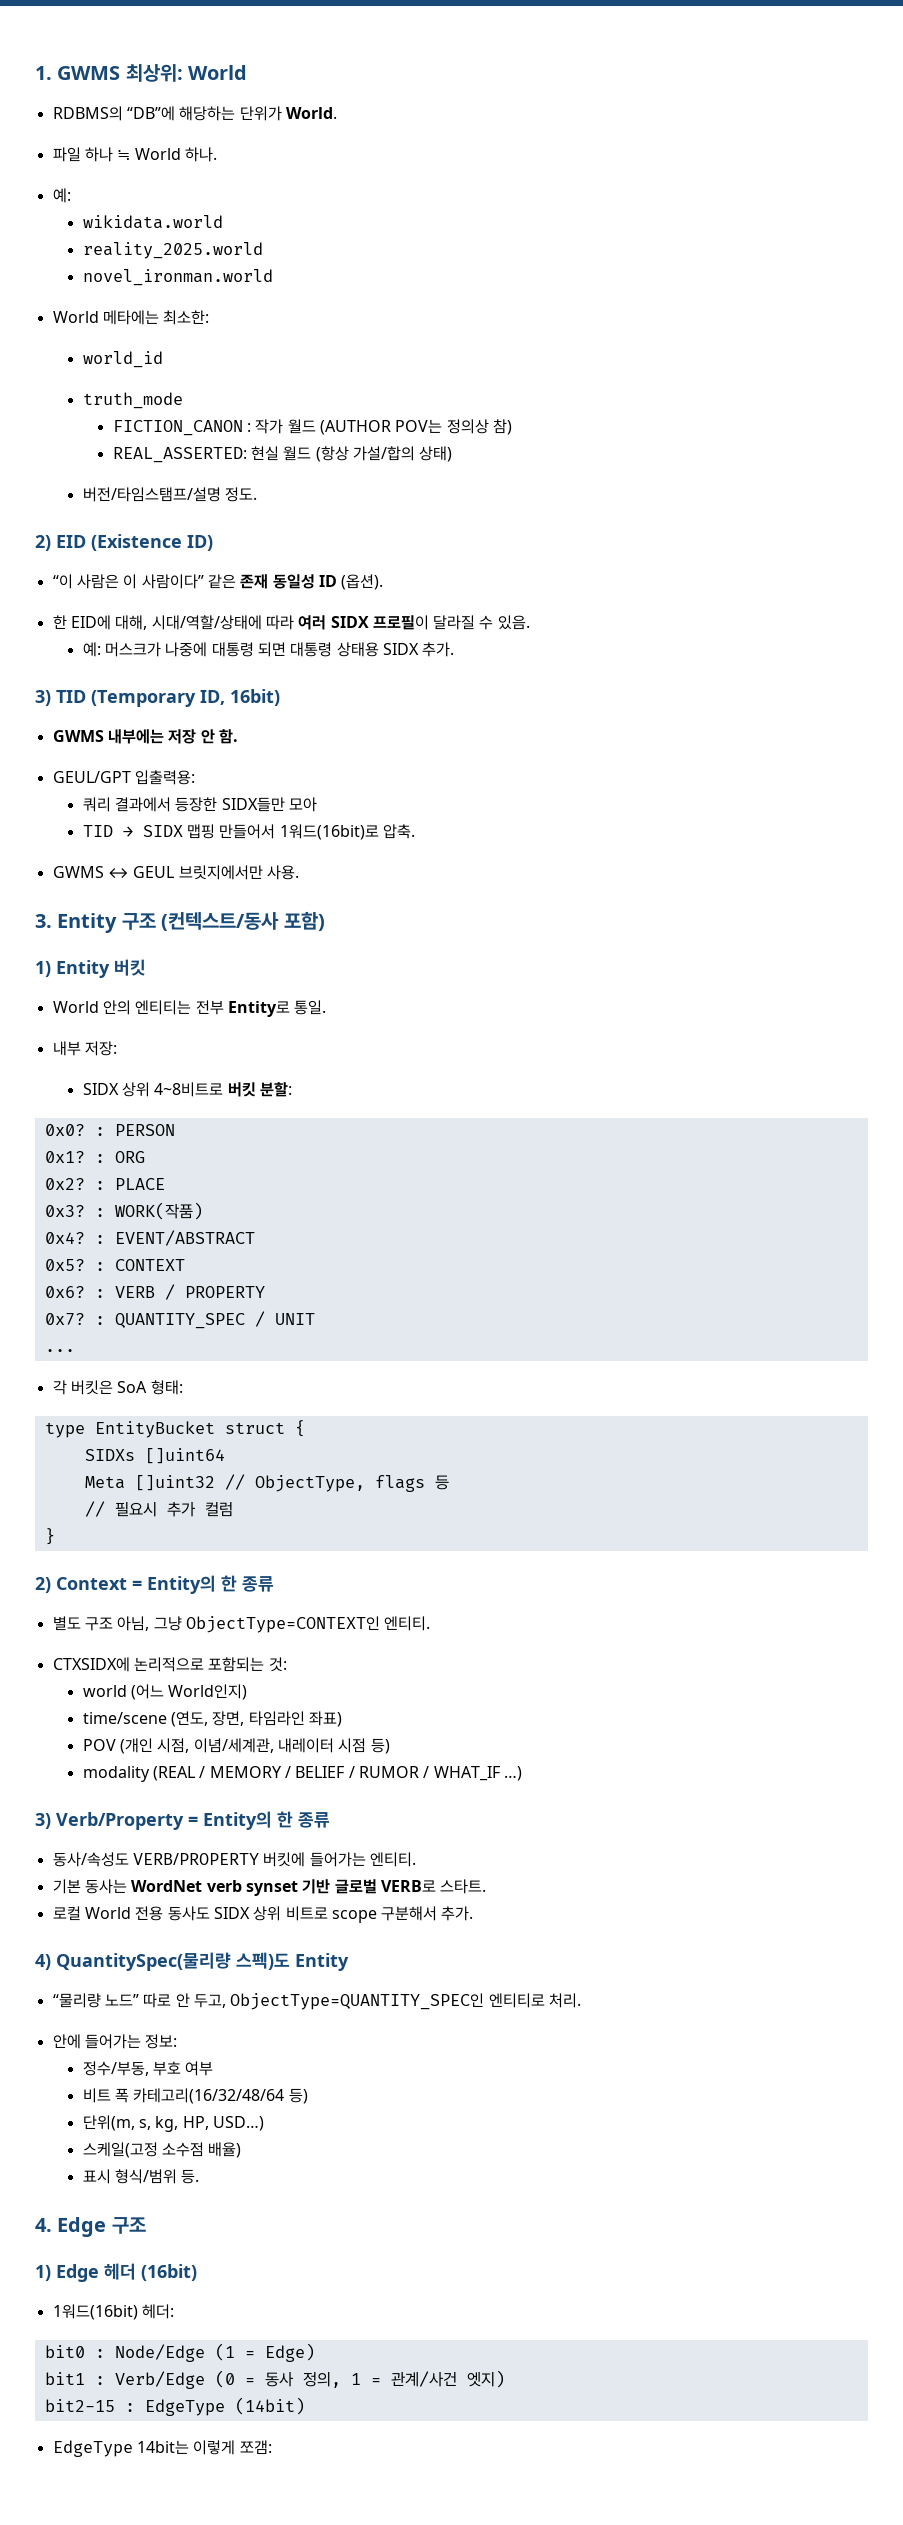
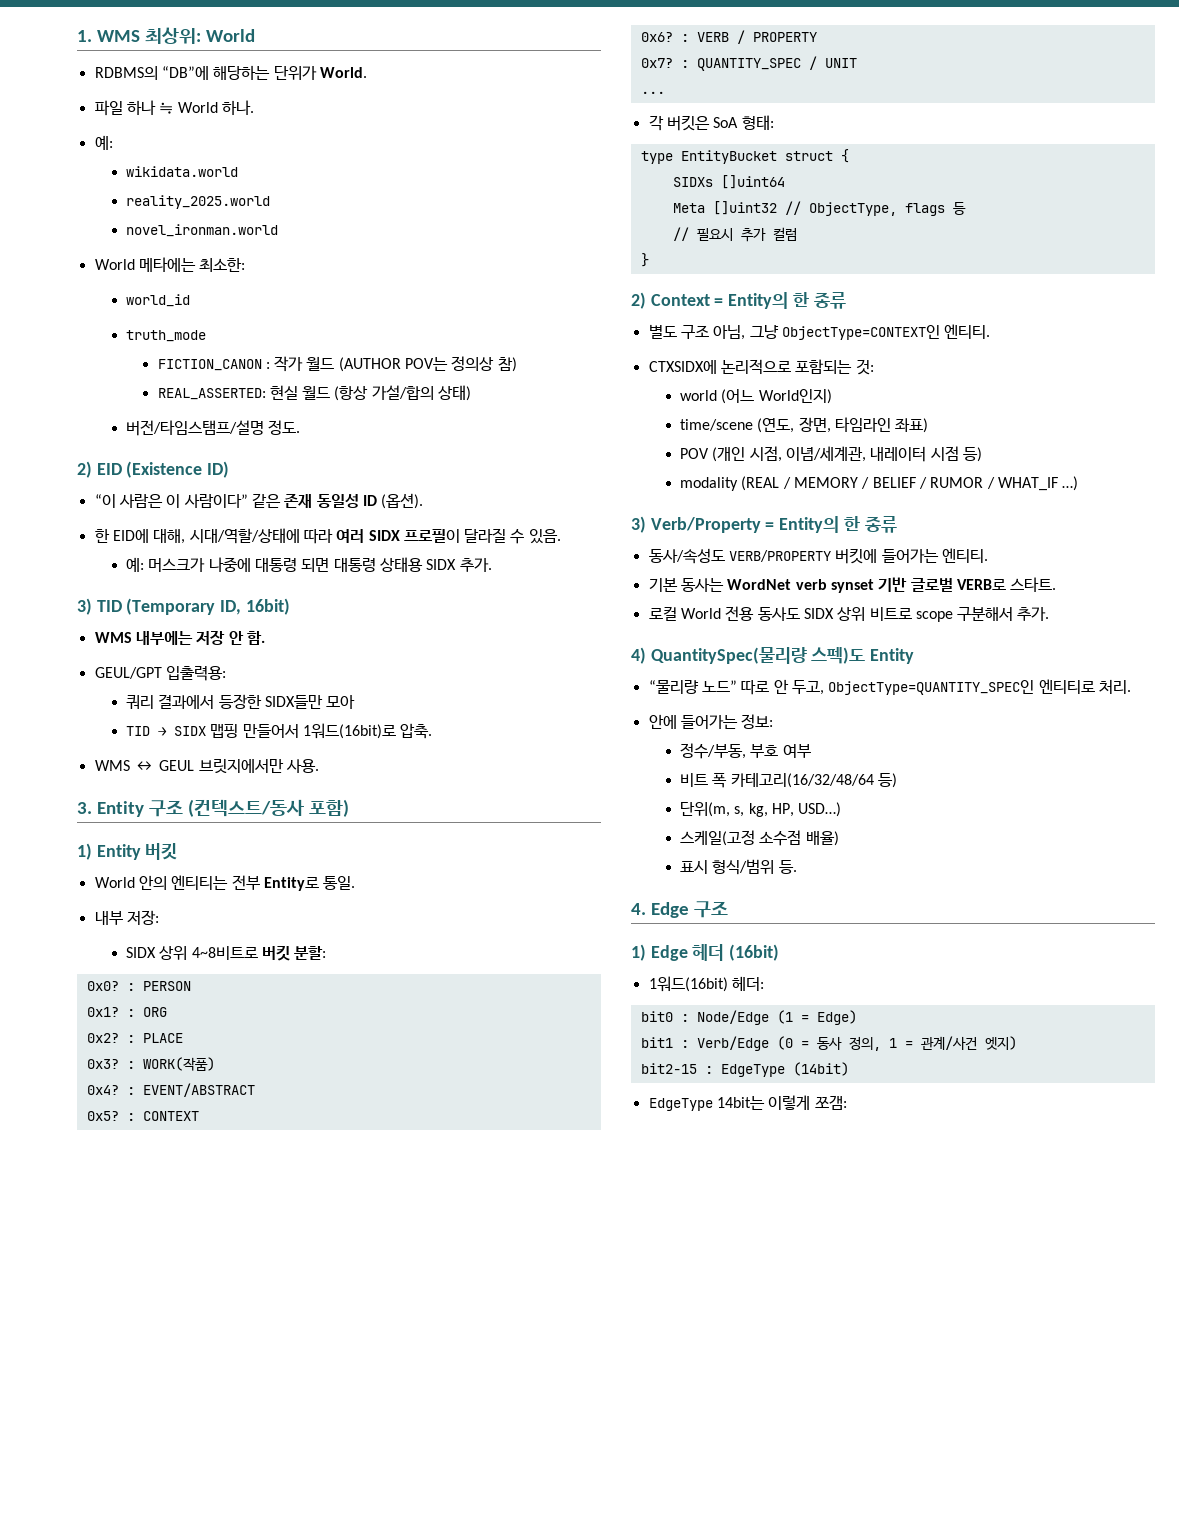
[57,66,121,80] GWMS -> [96,30,140,42] WMS
[52,730,104,742] GWMS -> [94,632,132,643] WMS
[52,866,104,878] GWMS -> [94,760,130,771] WMS

